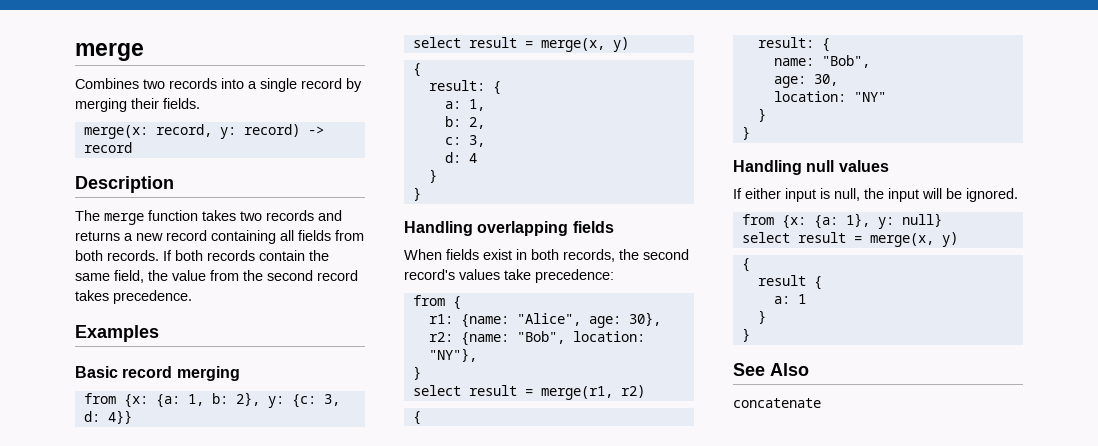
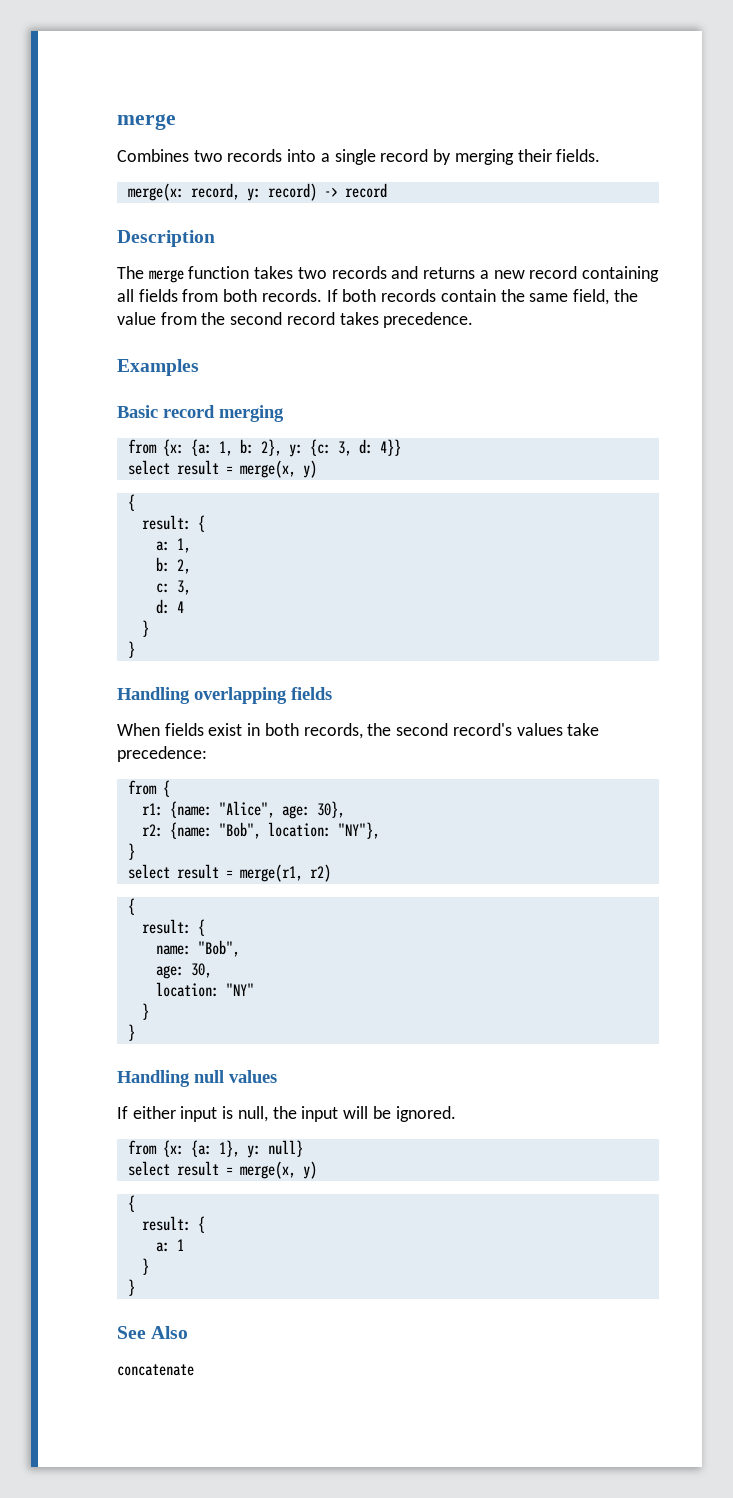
[757,275,806,286] result -> [141,1216,191,1231] result:

